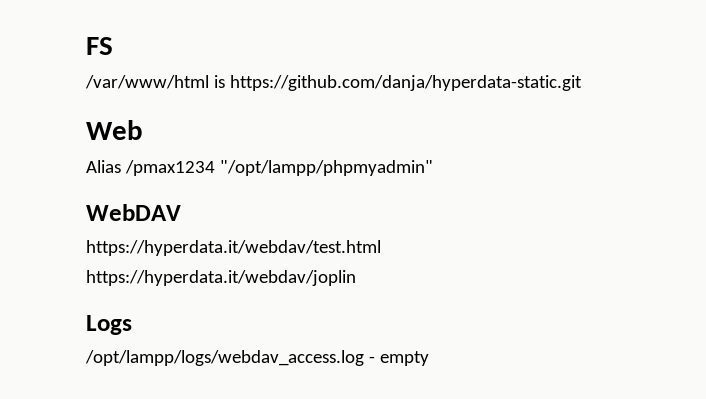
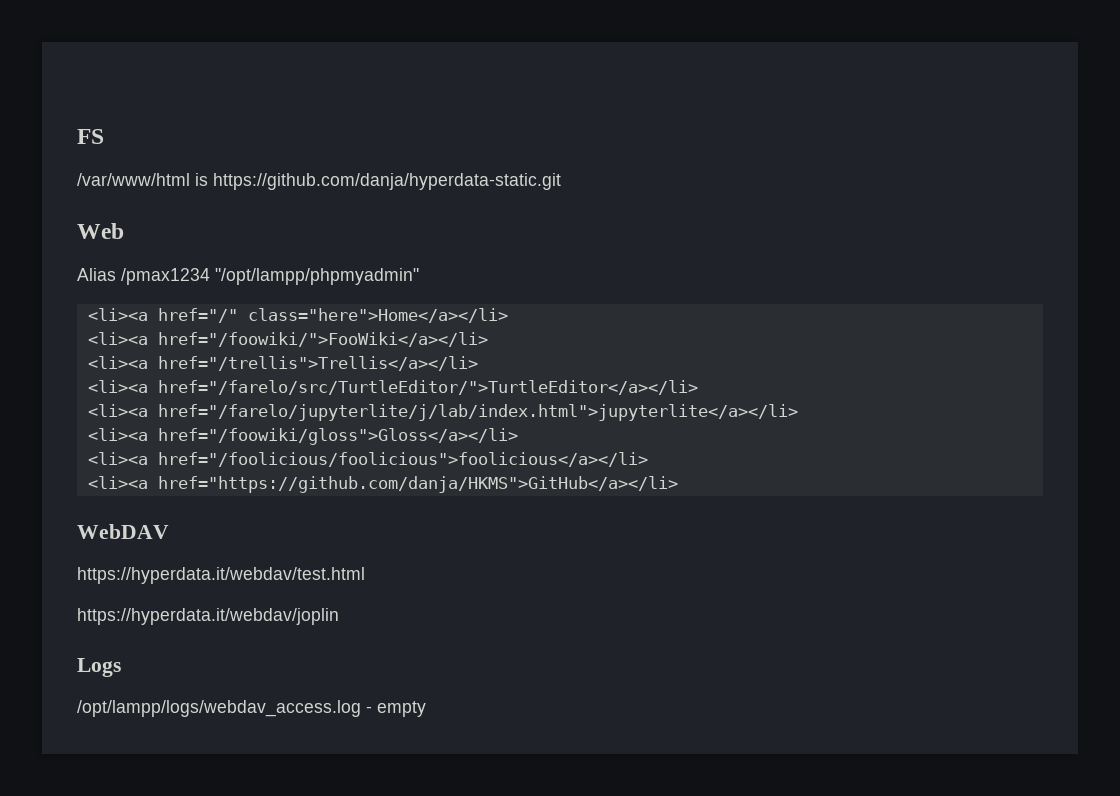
(433, 168) none -> [87,308,508,323] [87,332,488,347] [87,356,478,371] [87,380,698,395] [87,404,798,421] [87,428,518,445] [87,452,648,467] [87,476,678,493] // <li><a href="/" class="here">Home</a></li> // <li><a href="/foowiki/">FooWiki</a></li> // <li><a href="/trellis">Trellis</a></li> // <li><a href="/farelo/src/TurtleEditor/">TurtleEditor</a></li> // <li><a href="/farelo/jupyterlite/j/lab/index.html">jupyterlite</a></li> // <li><a href="/foowiki/gloss">Gloss</a></li> // <li><a href="/foolicious/foolicious">foolicious</a></li> // <li><a href="https://github.com/danja/HKMS">GitHub</a></li>

